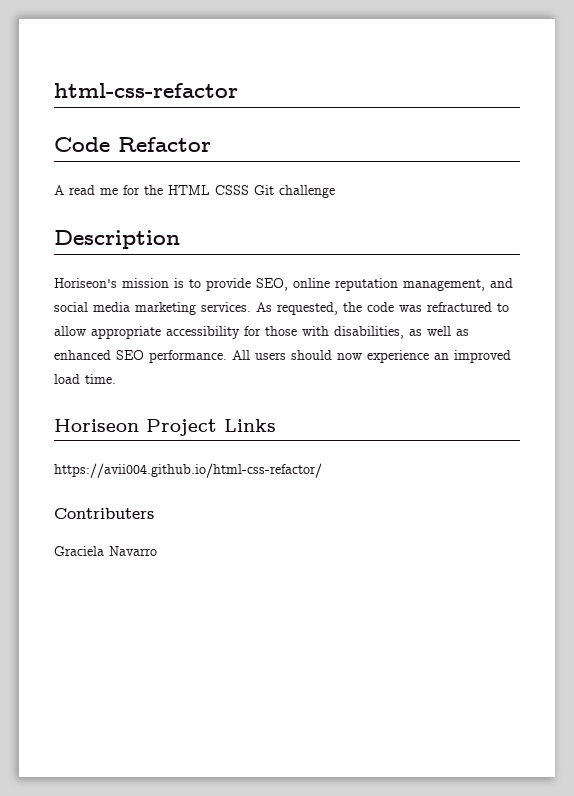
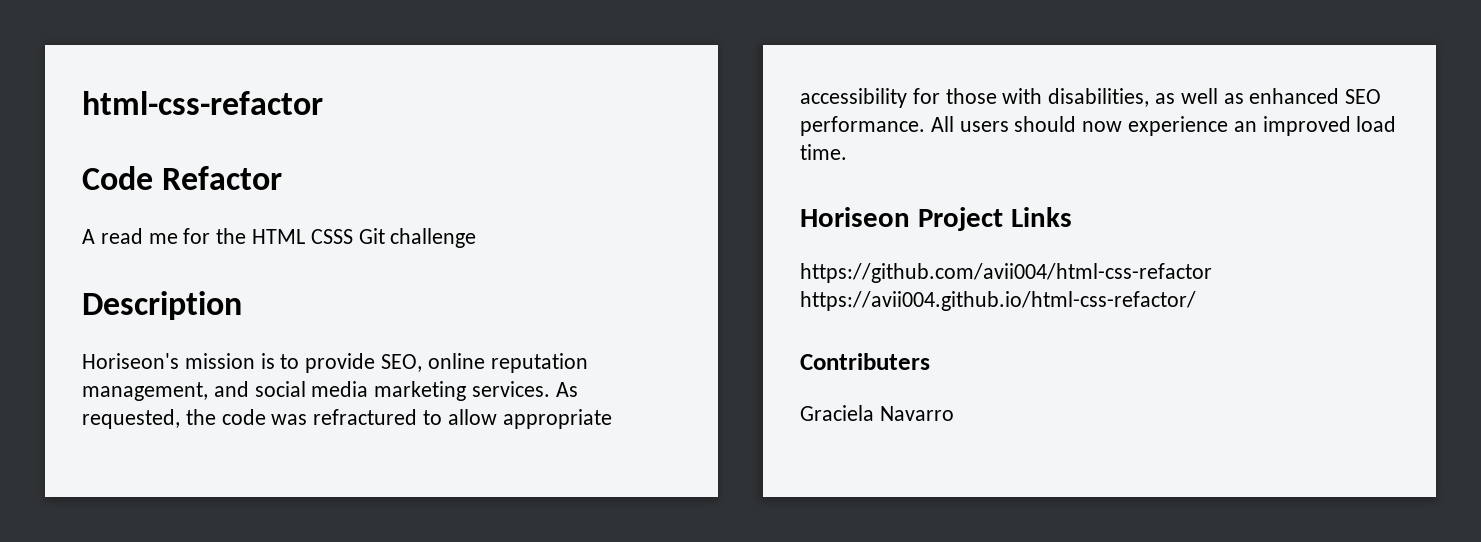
(276, 425) none -> [800,263,1212,283] https://github.com/avii004/html-css-refactor

